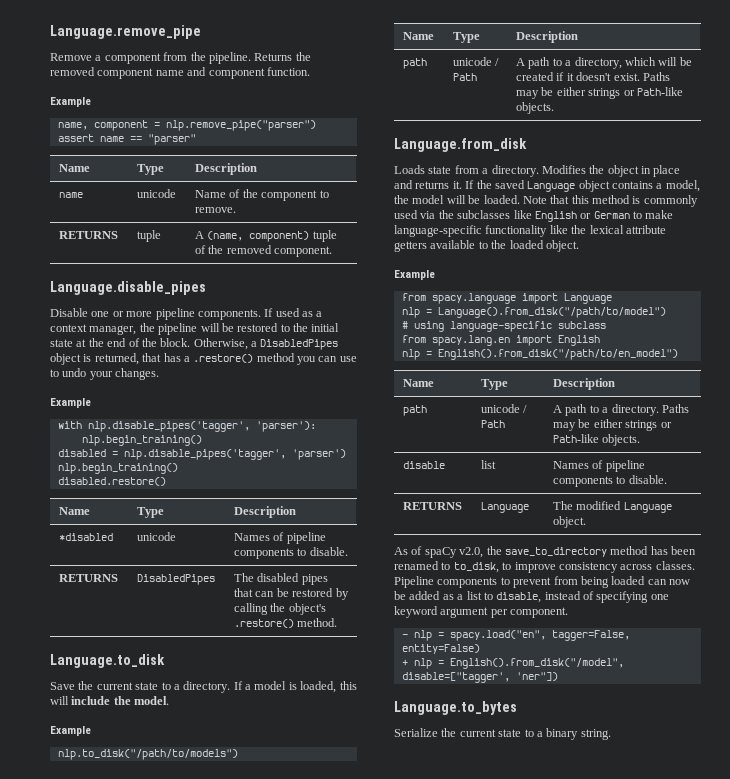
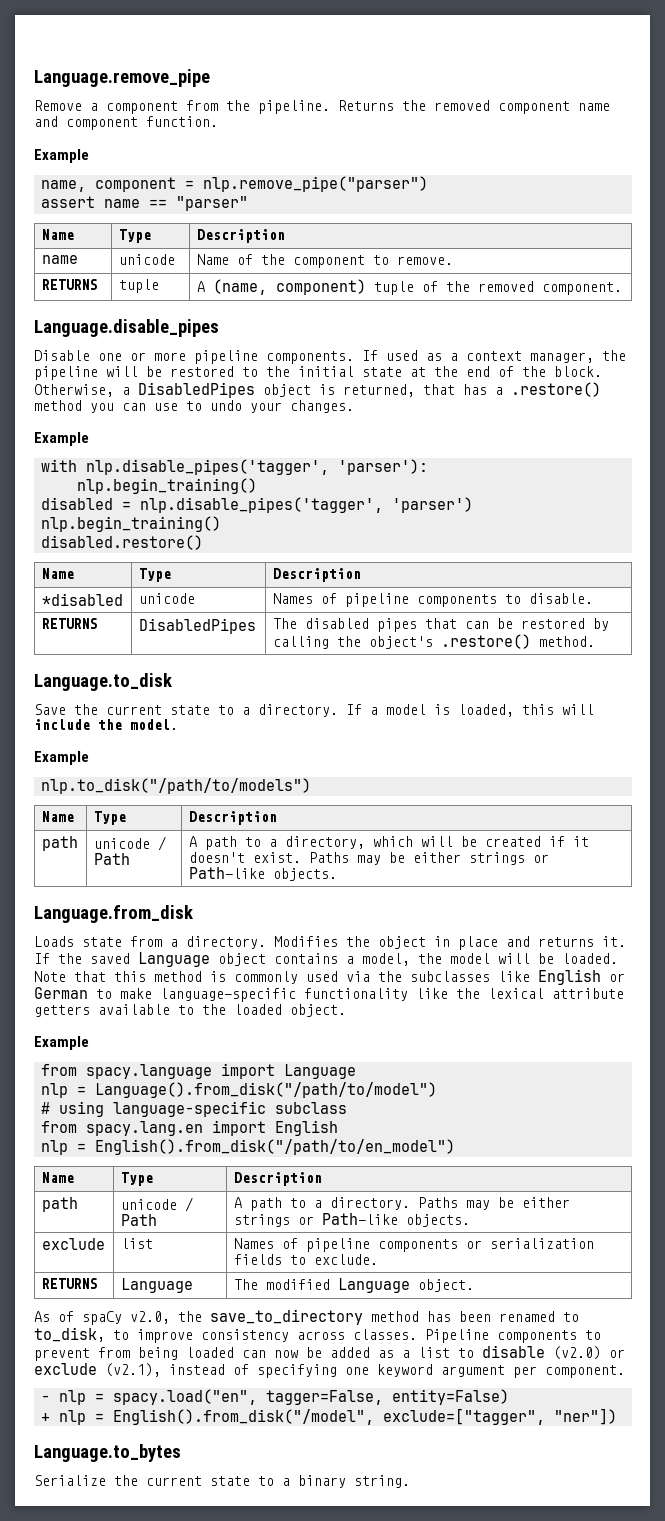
[403,461,446,469] disable -> [41,1238,105,1250] exclude
[616,475,667,484] to disable. -> [465,1238,594,1249] [233,1254,378,1265] or serialization fields to exclude.
[496,592,542,603] disable, -> [482,1345,625,1360] [34,1363,161,1377] disable (v2.0) or exclude (v2.1),
[401,672,558,683] disable=["tagger', 'ner"]) -> [382,1408,617,1425] exclude=["tagger", "ner"])

